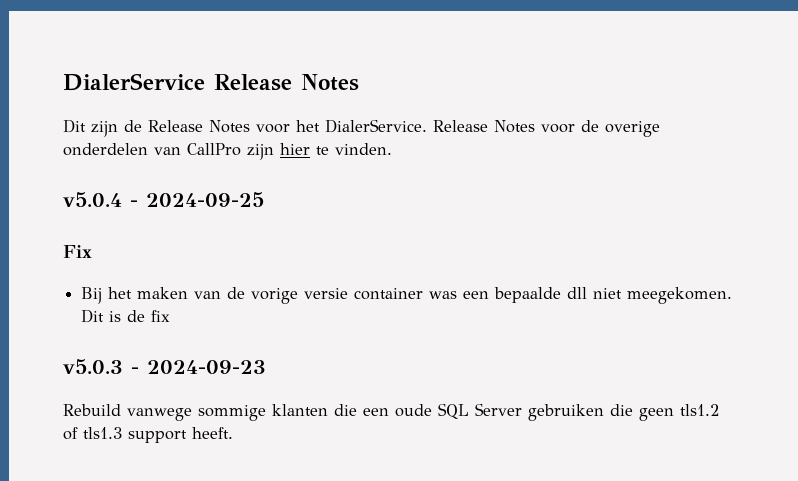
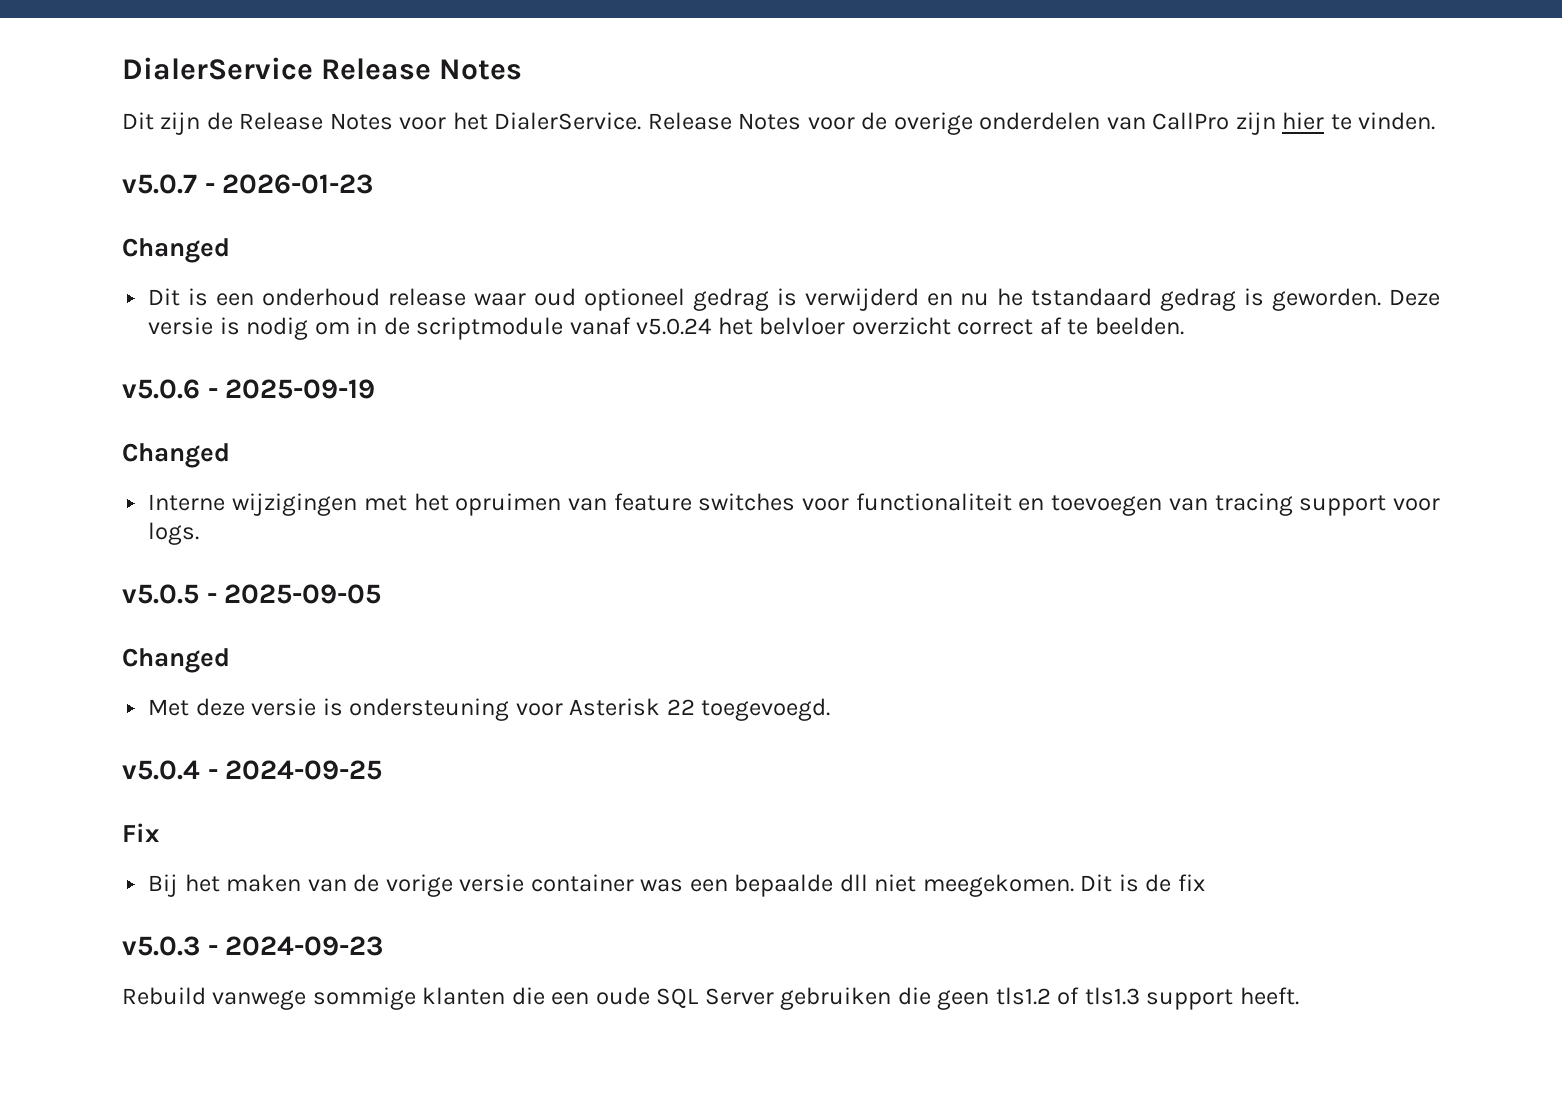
(392, 149) none -> [122,174,374,194] [122,238,230,263] [148,288,1440,311] [148,317,1184,340] [122,379,376,399] [122,443,230,468] [148,493,1441,516] [148,522,200,545] [122,584,382,604] [122,648,230,673] [148,698,831,721] // v5.0.7 - 2026-01-23 // Changed // Dit is een onderhoud release waar oud optioneel gedrag is verwijderd en nu he tstandaard gedrag is geworden. Deze versie is nodig om in de scriptmodule vanaf v5.0.24 het belvloer overzicht correct af te beelden. // v5.0.6 - 2025-09-19 // Changed // Interne wijzigingen met het opruimen van feature switches voor functionaliteit en toevoegen van tracing support voor logs. // v5.0.5 - 2025-09-05 // Changed // Met deze versie is ondersteuning voor Asterisk 22 toegevoegd.

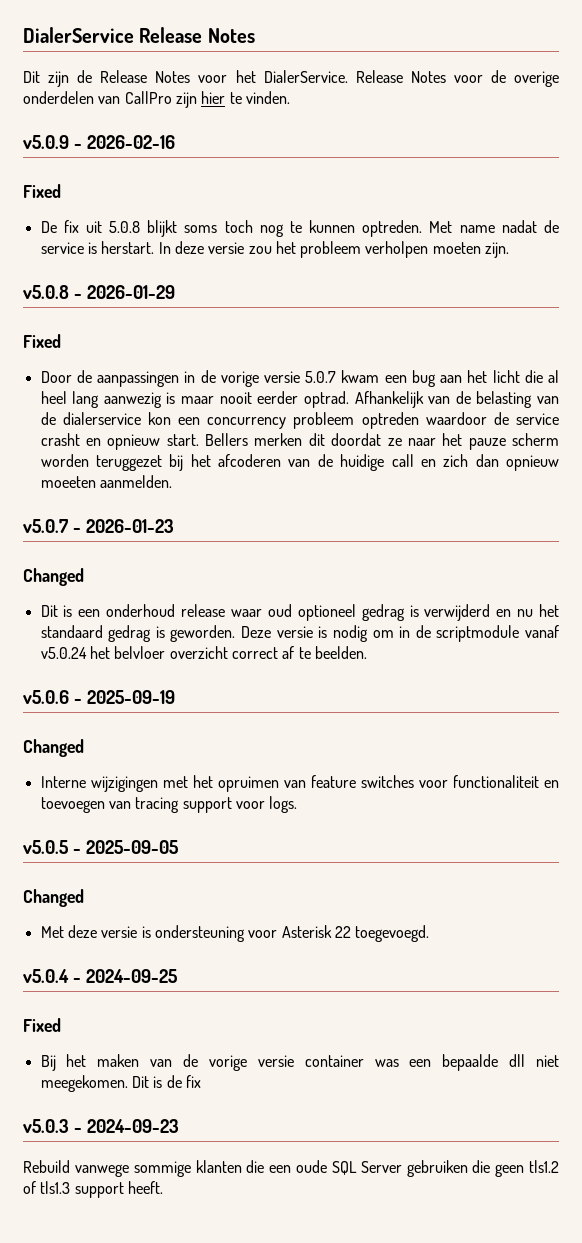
(1436, 121) none -> [23,135,175,149] [23,184,61,198] [40,220,559,237] [40,241,510,258] [23,285,175,299] [23,334,61,348] [40,370,560,387] [40,391,560,408] [40,412,559,429] [40,433,559,450] [40,454,560,471] [40,475,172,488] // v5.0.9 - 2026-02-16 // Fixed // De fix uit 5.0.8 blijkt soms toch nog te kunnen optreden. Met name nadat de service is herstart. In deze versie zou het probleem verholpen moeten zijn. // v5.0.8 - 2026-01-29 // Fixed // Door de aanpassingen in de vorige versie 5.0.7 kwam een bug aan het licht die al heel lang aanwezig is maar nooit eerder optrad. Afhankelijk van de belasting van de dialerservice kon een concurrency probleem optreden waardoor de service crasht en opnieuw start. Bellers merken dit doordat ze naar het pauze scherm worden teruggezet bij het afcoderen van de huidige call en zich dan opnieuw moeeten aanmelden.
[997,288,1153,306] he tstandaard -> [538,604,559,617] [40,625,103,638] het standaard
[122,823,159,842] Fix -> [23,1018,61,1032] Fixed

